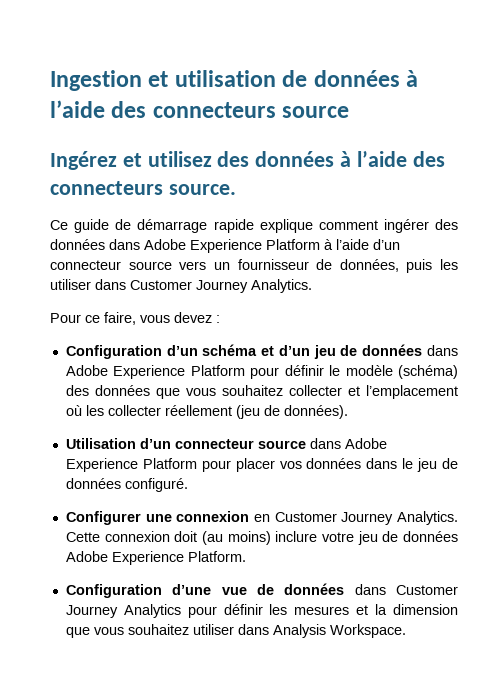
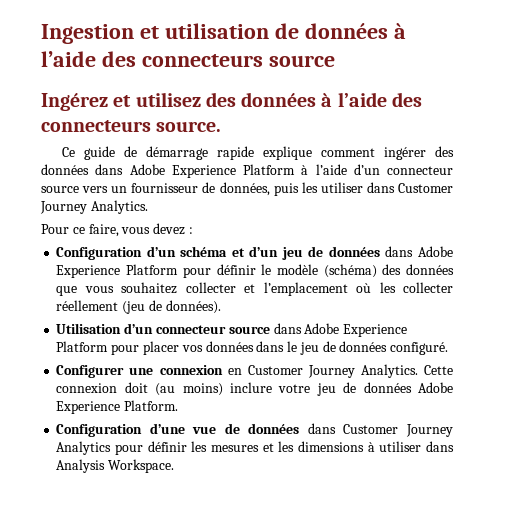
[375,604,459,615] [65,624,189,638] la dimension que vous souhaitez -> [278,441,375,452] les dimensions à

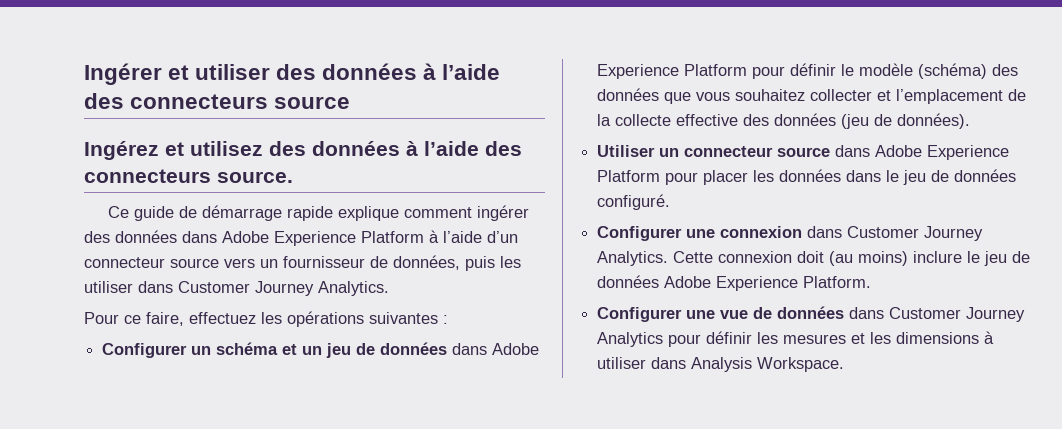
[41,23,299,44] Ingestion et utilisation de -> [84,63,317,85] Ingérer et utiliser des
[121,223,186,235] vous devez -> [189,311,438,327] effectuez les opérations suivantes
[56,246,176,260] Configuration d’un -> [102,343,212,358] Configurer un
[249,246,279,257] d’un -> [302,346,323,355] un
[356,282,453,293] [56,300,119,311] où les collecter réellement -> [1008,89,1027,101] [597,113,837,126] de la collecte effective des données
[56,323,154,334] Utilisation d’un -> [597,145,680,157] Utiliser un
[181,345,203,352] vos -> [753,170,775,182] les
[227,368,242,375] en -> [807,226,843,238] dans
[278,384,311,393] votre -> [967,251,981,263] le
[56,423,185,437] Configuration d’une -> [597,307,716,322] Configurer une

